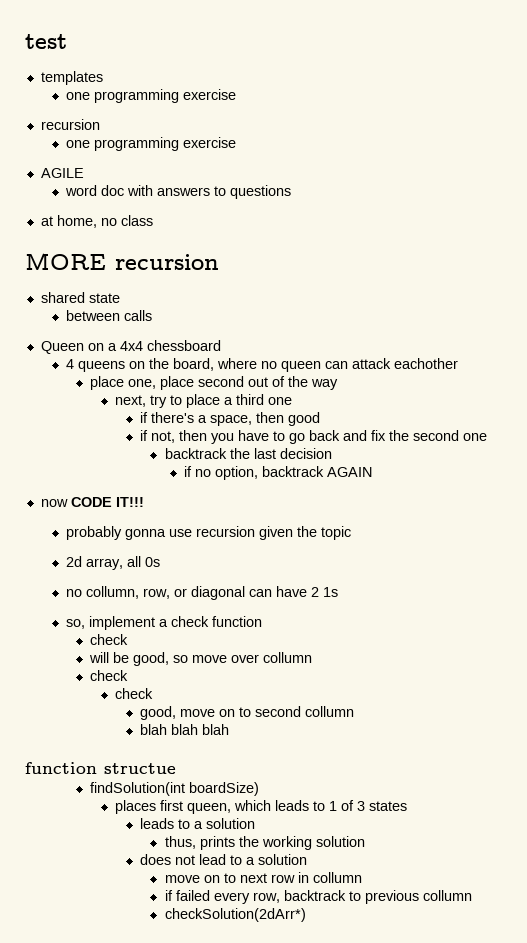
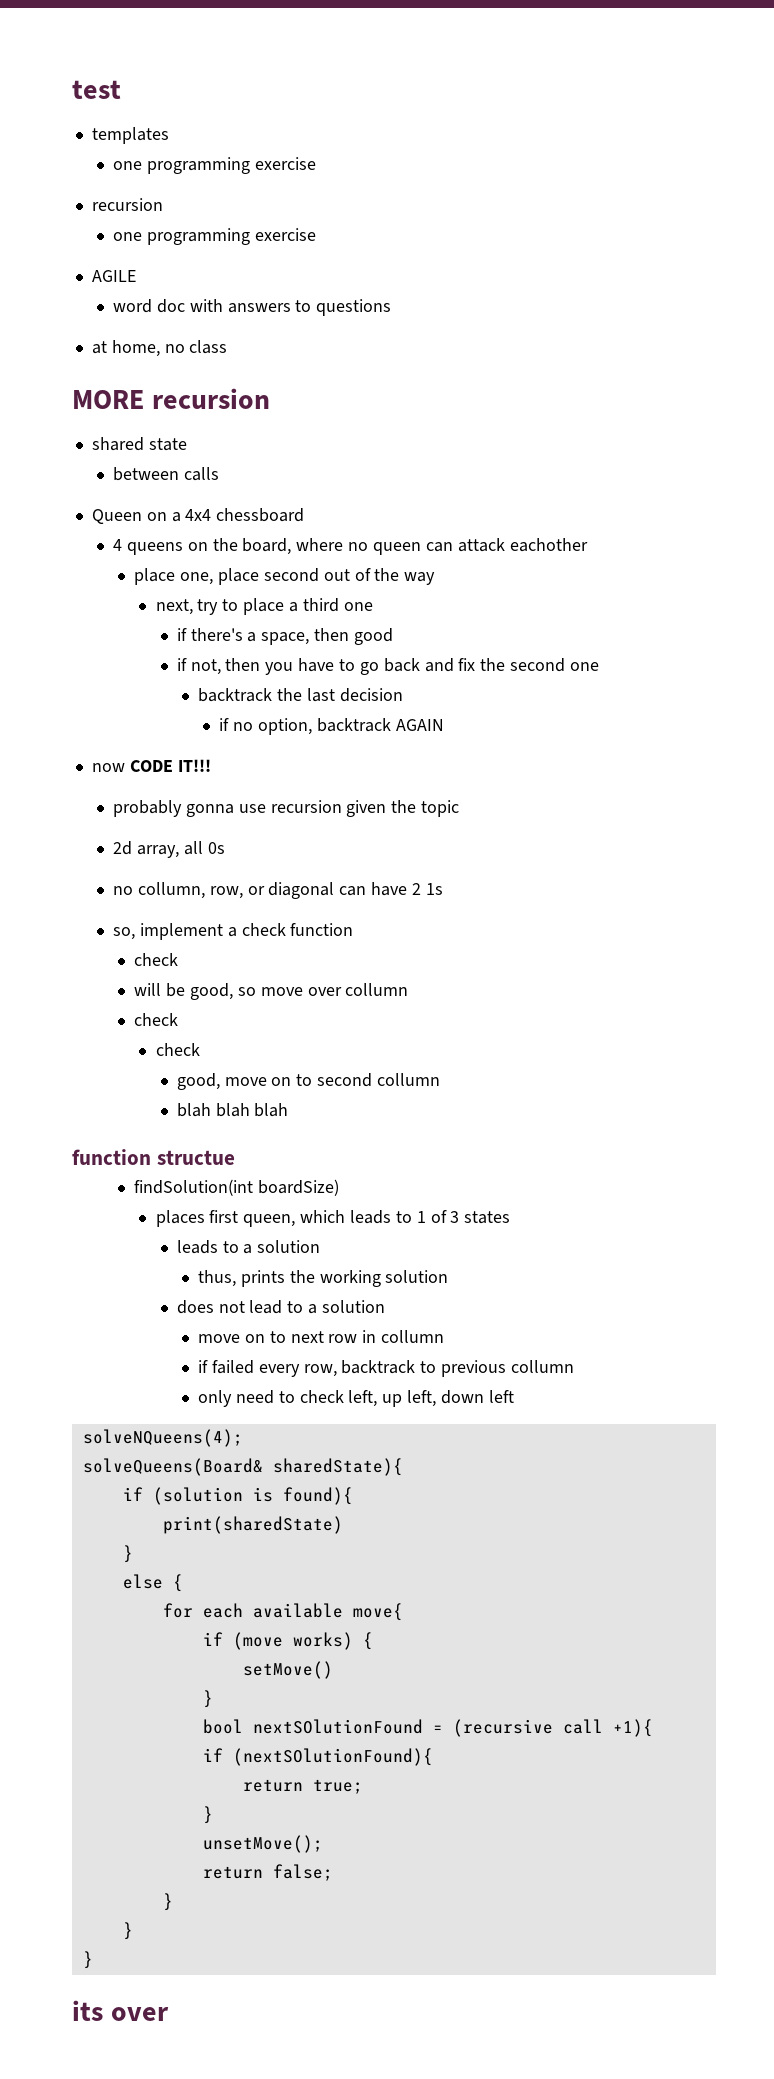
[164,908,306,922] checkSolution(2dArr*) -> [197,1390,514,1407] [82,1429,243,1447] [82,1458,403,1476] [122,1487,353,1505] [162,1516,343,1534] [122,1545,133,1563] [122,1574,183,1592] [162,1603,403,1621] [202,1632,373,1650] [242,1661,333,1679] [202,1690,213,1708] [202,1719,653,1737] [202,1748,433,1766] [242,1779,363,1794] [202,1806,213,1824] [202,1835,323,1853] [202,1864,333,1881] [162,1893,173,1911] [122,1922,133,1940] [82,1951,93,1969] [72,2000,169,2021] only need to check left, up left, down left // solveNQueens(4); // solveQueens(Board& sharedState){ // if (solution is found){ // print(sharedState) // } // else { // for each available move{ // if (move works) { // setMove() // } // bool nextSOlutionFound = (recursive call +1){ // if (nextSOlutionFound){ // return true; // } // unsetMove(); // return false; // } // } // } // its over

